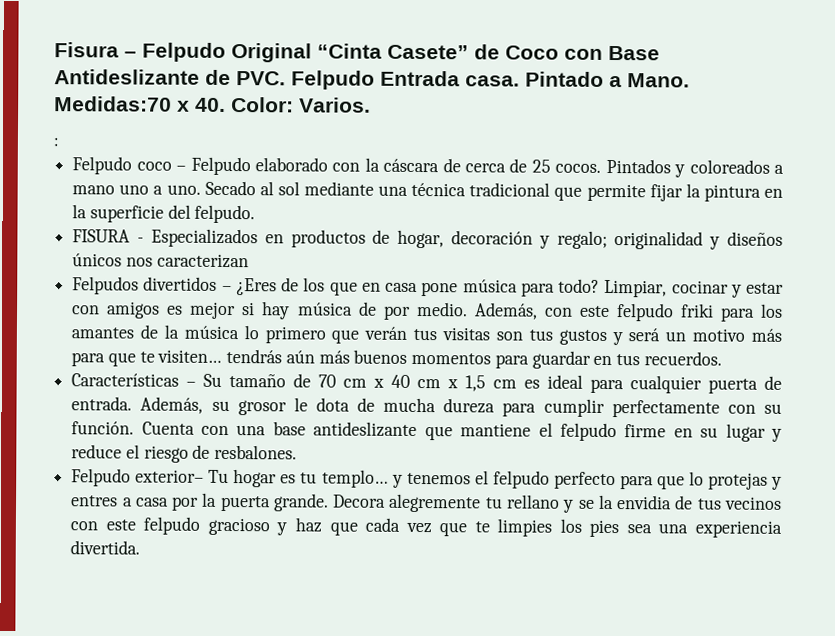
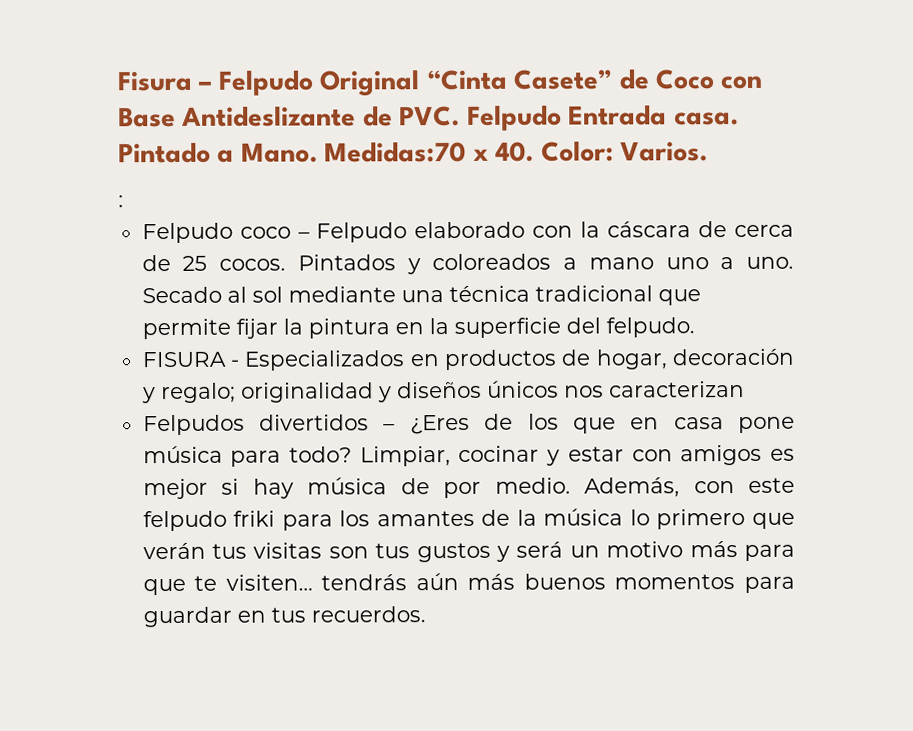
[71,373,782,394] [71,396,783,418] [71,421,783,442] [71,444,298,463] [71,468,782,490] [71,492,782,513] [70,516,782,538] [70,540,141,555] // Características – Su tamaño de 70 cm x 40 cm x 1,5 cm es ideal para cualquier puerta de entrada. Además, su grosor le dota de mucha dureza para cumplir perfectamente con su función. Cuenta con una base antideslizante que mantiene el felpudo firme en su lugar y reduce el riesgo de resbalones. // Felpudo exterior– Tu hogar es tu templo… y tenemos el felpudo perfecto para que lo protejas y entres a casa por la puerta grande. Decora alegremente tu rellano y se la envidia de tus vecinos con este felpudo gracioso y haz que cada vez que te limpies los pies sea una experiencia divertida. -> (426, 614) none

